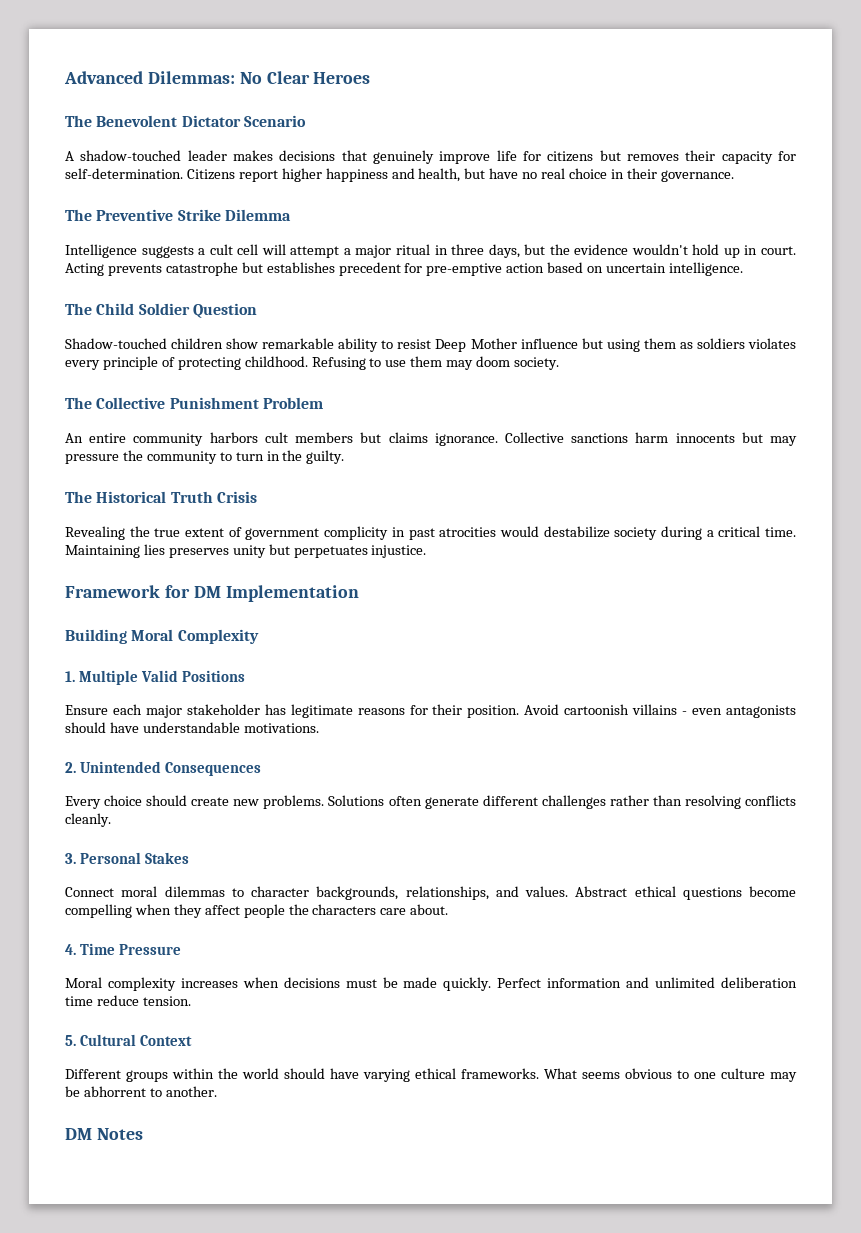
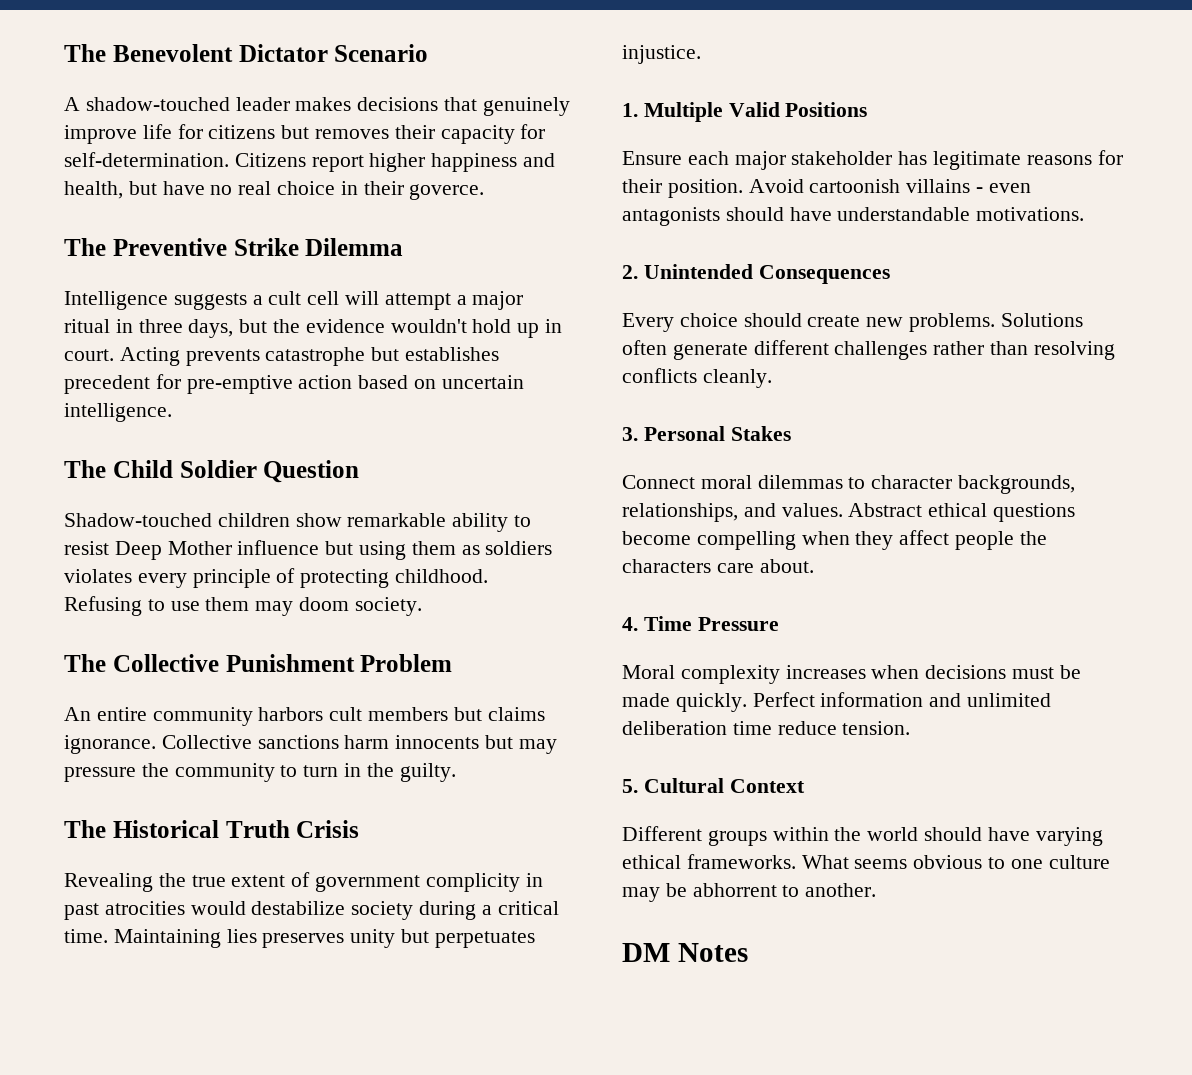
[64,71,371,84] Advanced Dilemmas: No Clear Heroes // -> (64, 53) none
[660,170,734,182] governance. -> [409,184,485,200] goverce.
[65,585,359,602] [65,629,259,644] // Framework for DM Implementation // Building Moral Complexity -> (701, 54) none

